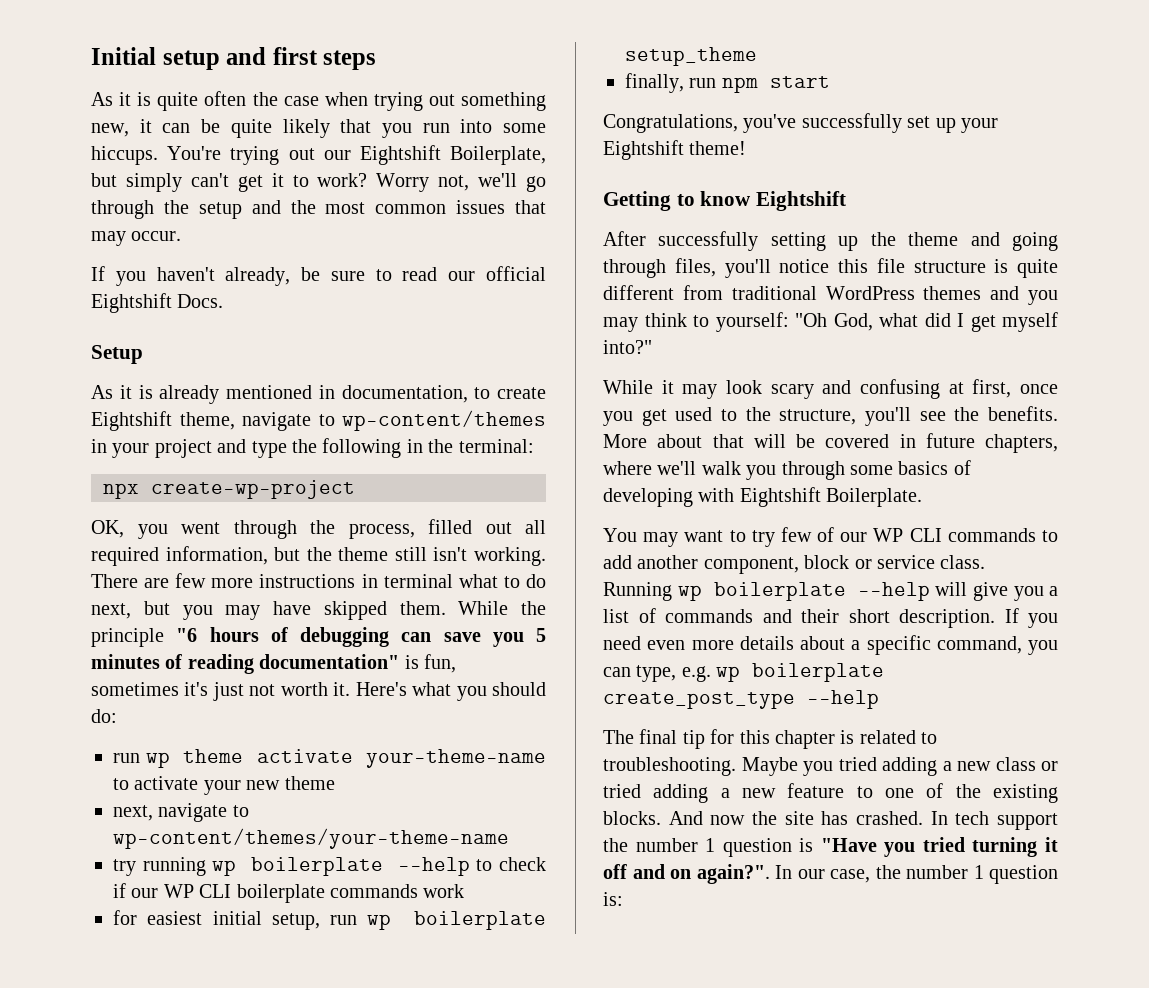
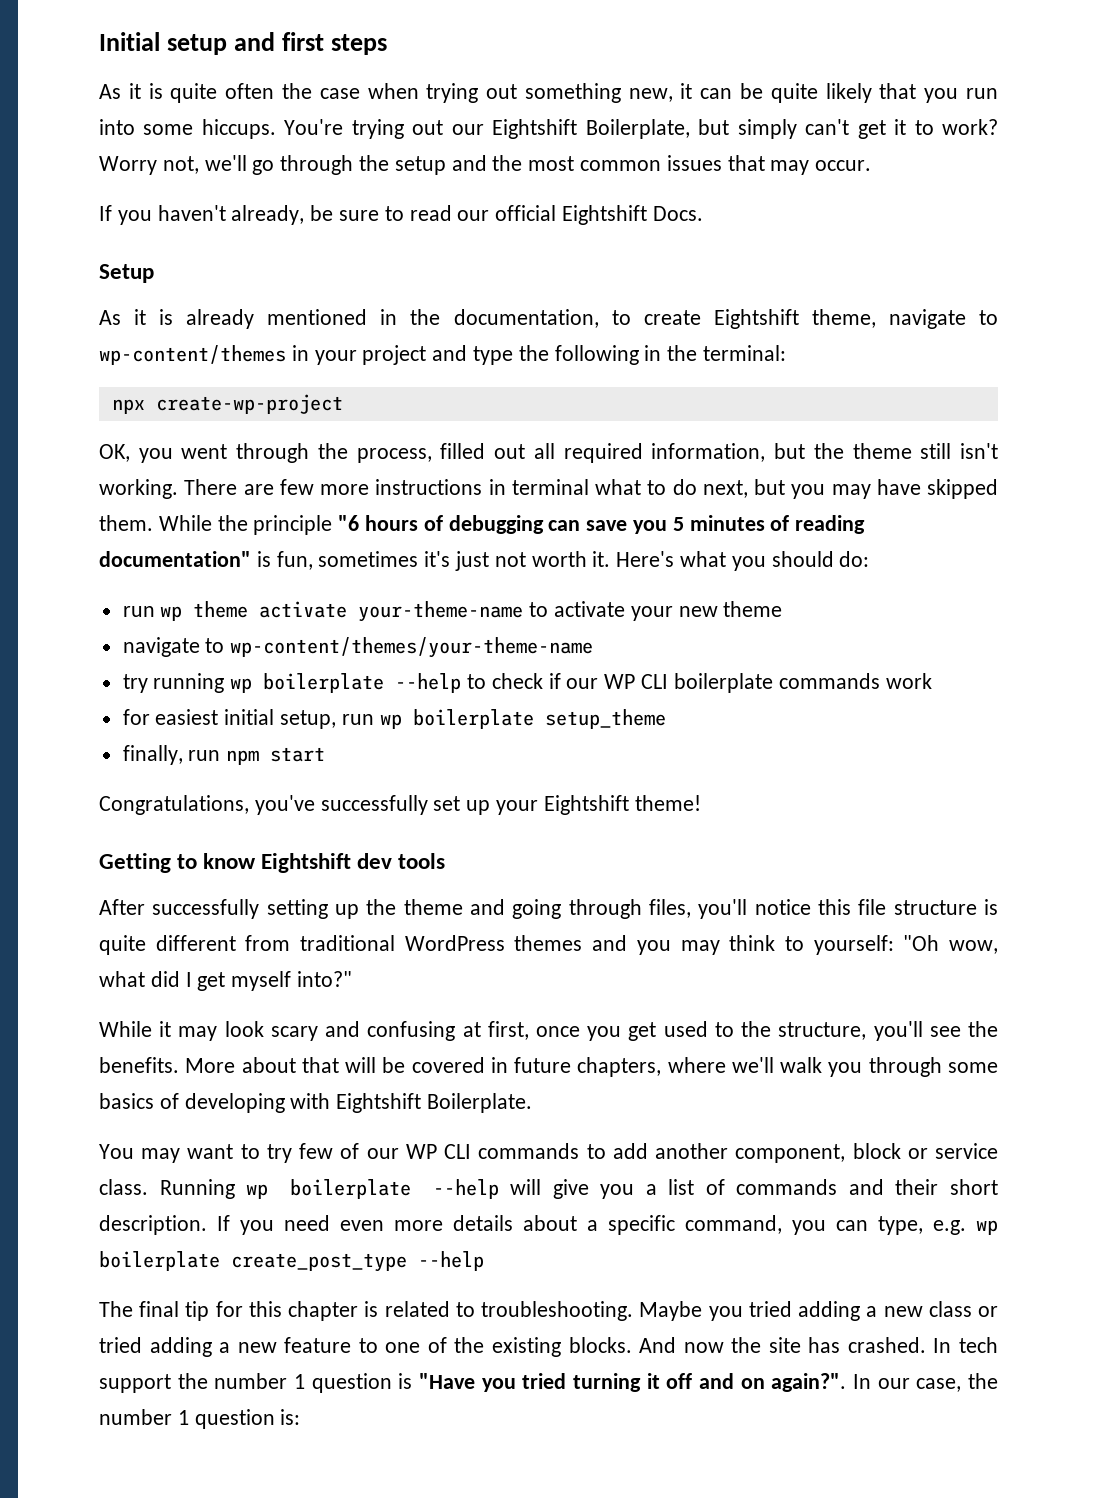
(335, 392) none -> [410,309,441,325] the
[113,805,153,821] next, -> (783, 609) none
(847, 201) none -> [357,853,446,869] dev tools
[833,313,873,331] God, -> [949,940,999,954] wow,

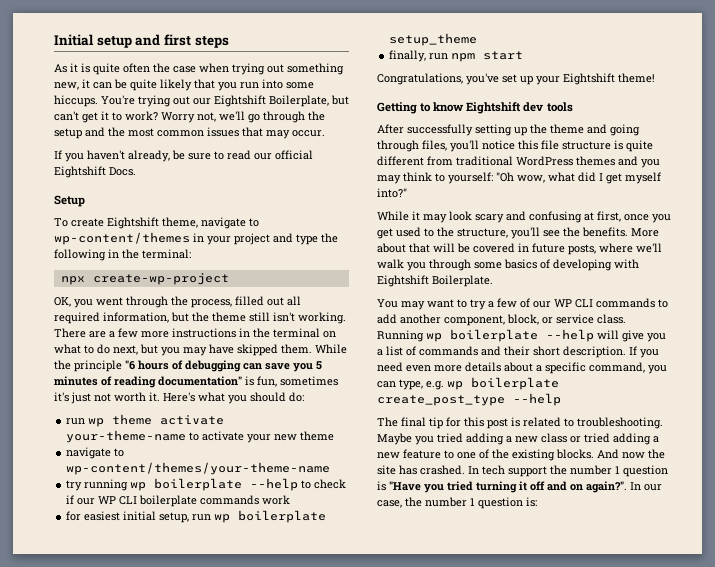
[737,119,797,139] simply -> (349, 100) none
[99,309,631,329] As it is already mentioned in the documentation, to -> [54,218,68,227] To
(274, 489) none -> [109,331,115,338] a
[511,479,589,495] terminal -> [253,328,336,338] the terminal on
[320,795,428,815] successfully -> (499, 79) none
[577,1057,662,1077] chapters, -> [568,244,596,255] posts,
(292, 1153) none -> [488,301,494,308] a
[852,1143,901,1159] block -> [507,314,539,325] block,
[288,1301,359,1321] chapter -> [487,418,508,429] post

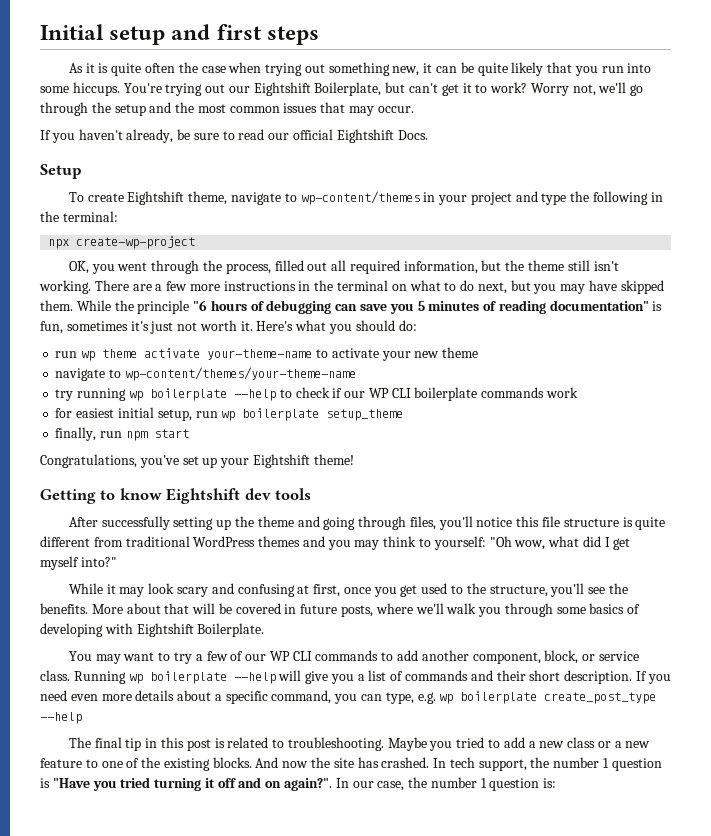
[446,417,461,427] for -> [145,738,158,748] in
[466,433,504,445] adding -> [488,737,525,748] to add
[584,433,651,445] tried adding -> (611, 744) none
[508,466,547,477] support -> [478,759,527,771] support,

